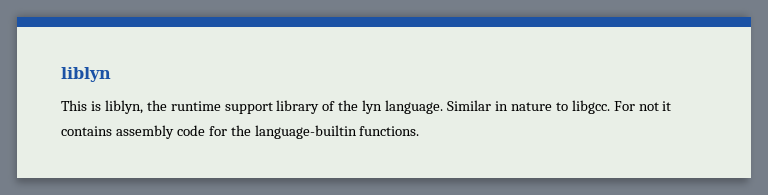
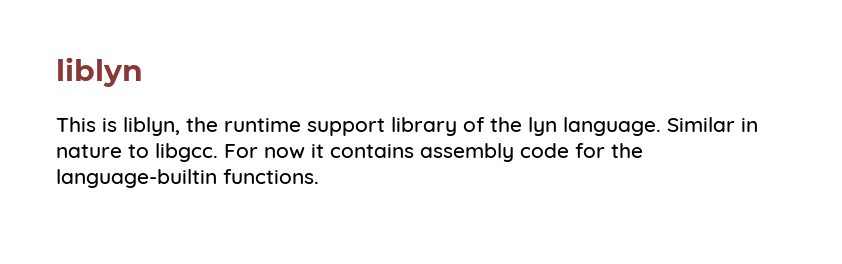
[638,102,659,111] not -> [264,147,305,159] now

